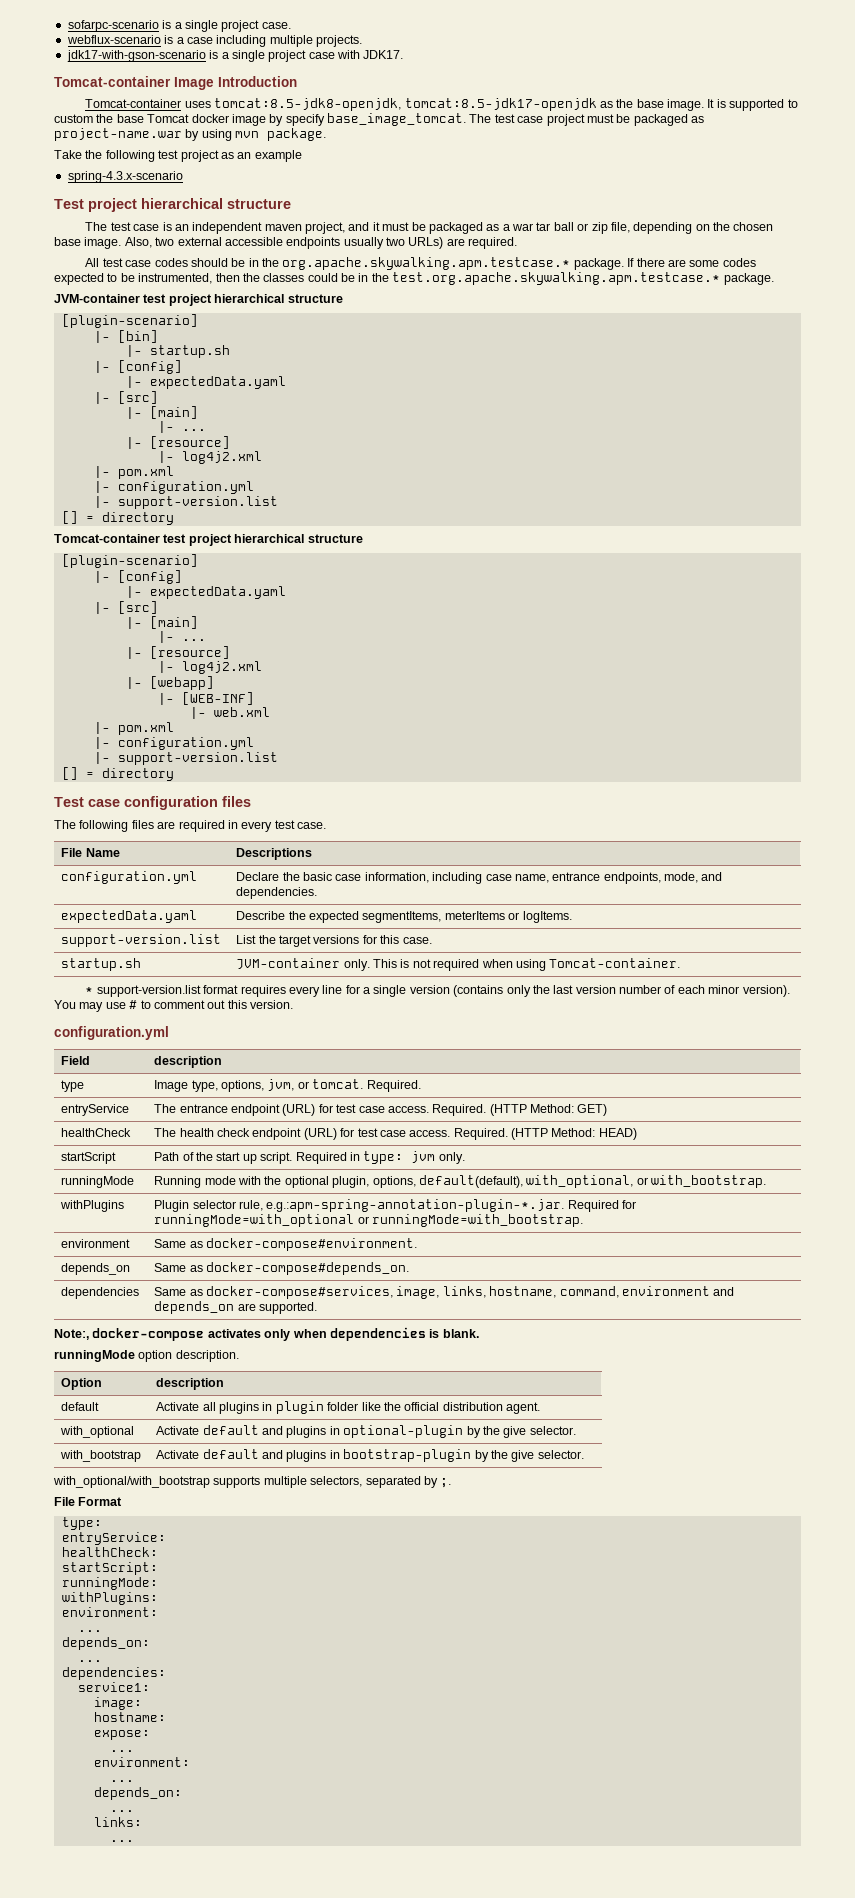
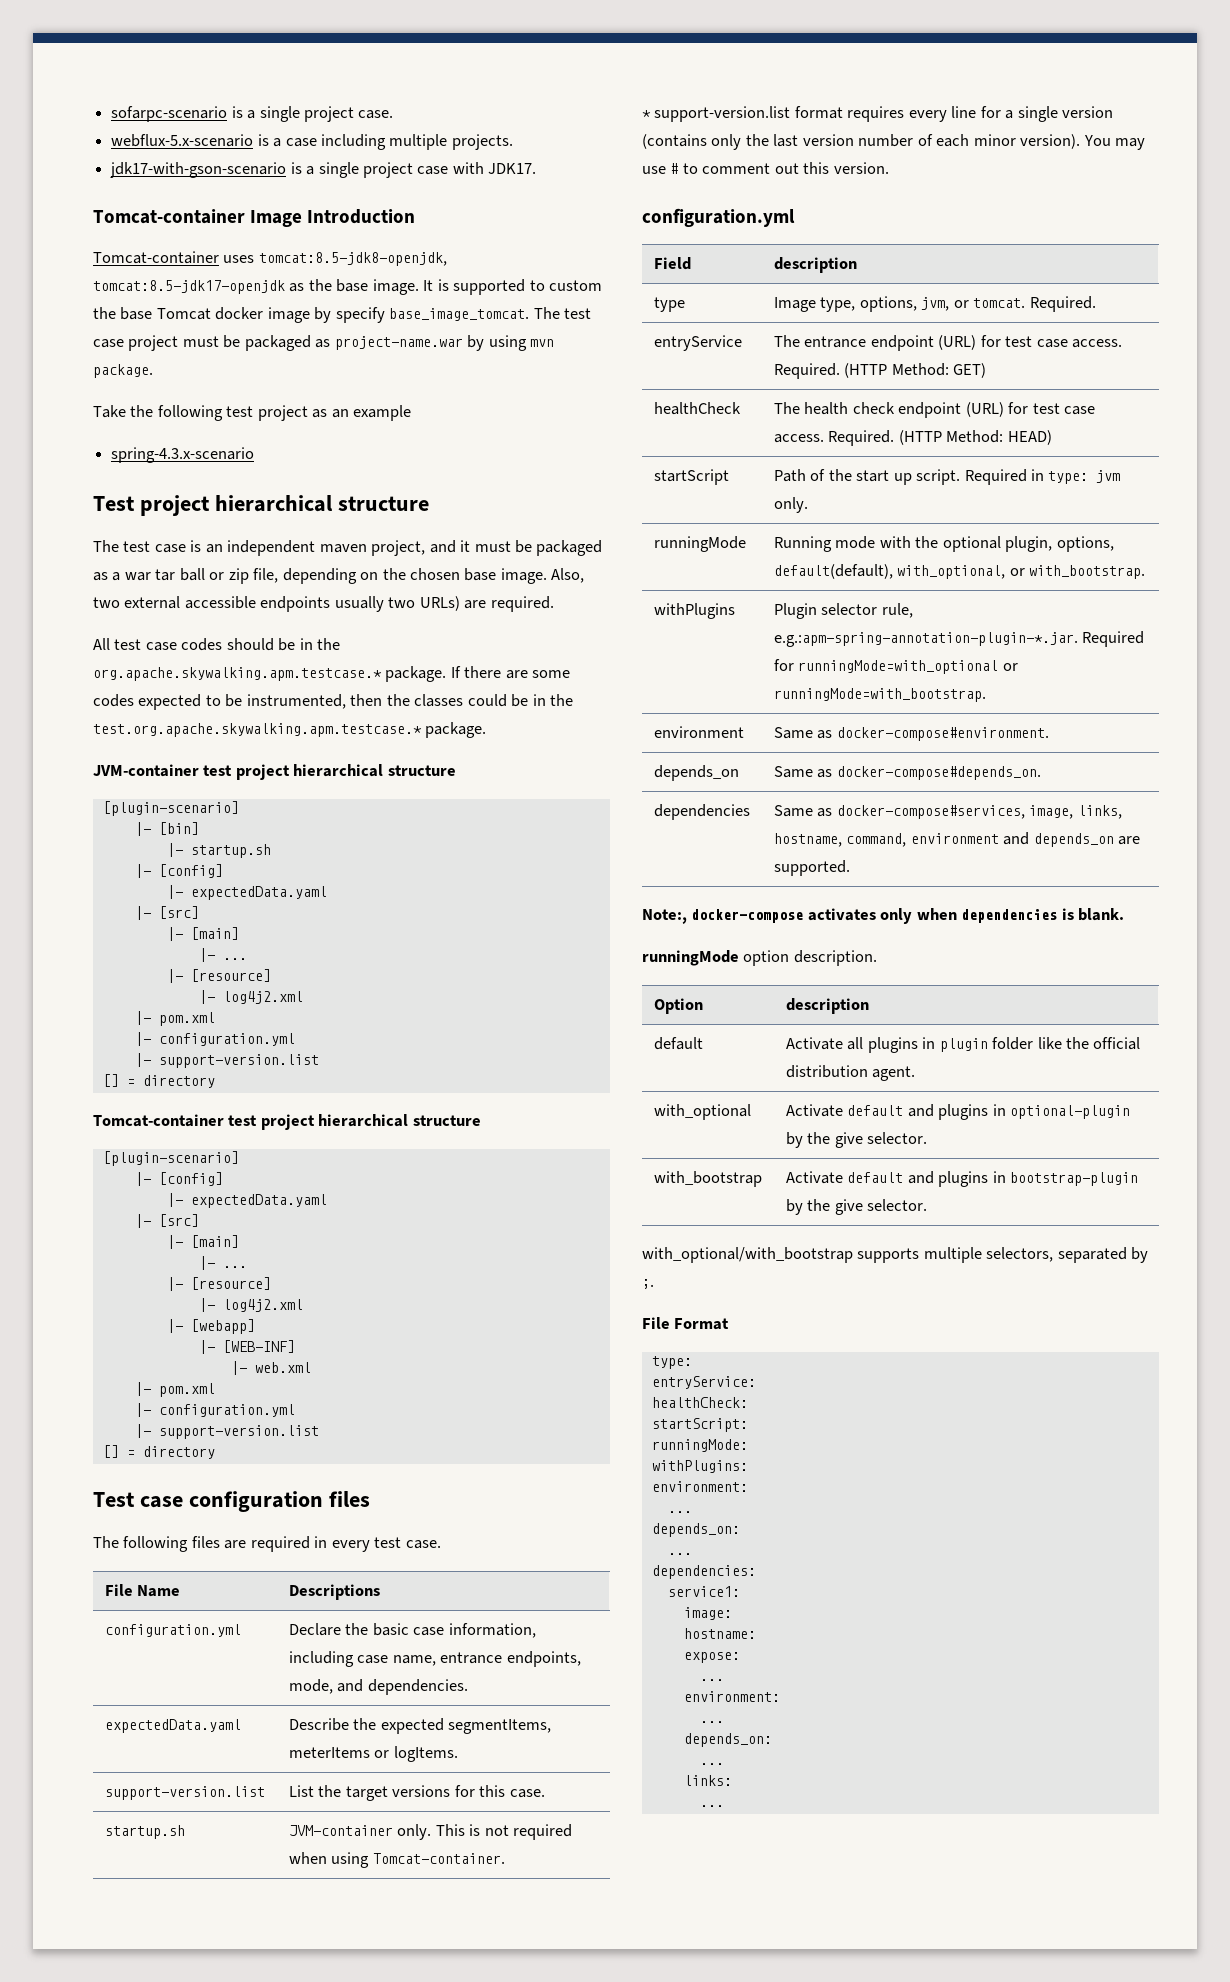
[66,35,161,44] webflux-scenario -> [111,134,254,147] webflux-5.x-scenario

